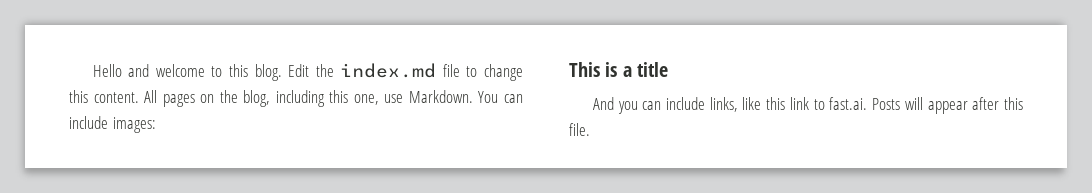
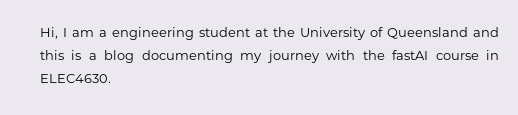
[92,63,523,81] [69,90,523,107] [69,116,156,133] [569,62,669,77] [592,97,1024,114] [569,123,590,136] Hello and welcome to this blog. Edit the index.md file to change this content. All pages on the blog, including this one, use Markdown. You can include images: // This is a title // And you can include links, like this link to fast.ai. Posts will appear after this file. -> [40,27,499,40] [40,50,499,63] [40,74,111,83] Hi, I am a engineering student at the University of Queensland and this is a blog documenting my journey with the fastAI course in ELEC4630.

